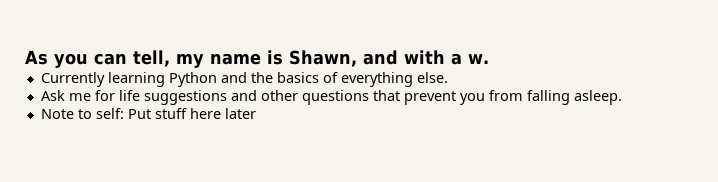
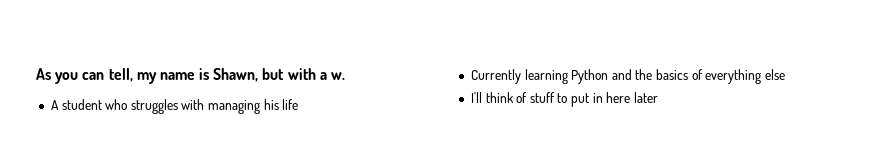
[363,50,398,65] and -> [262,68,285,80] but
(489, 59) none -> [50,99,299,114] // A student who struggles with managing his life
[416,72,448,83] [40,90,622,105] [40,108,187,119] else. // Ask me for life suggestions and other questions that prevent you from falling asleep. // Note to self: Put stuff -> [765,69,786,80] [470,92,603,107] else // I'll think of stuff to put in

